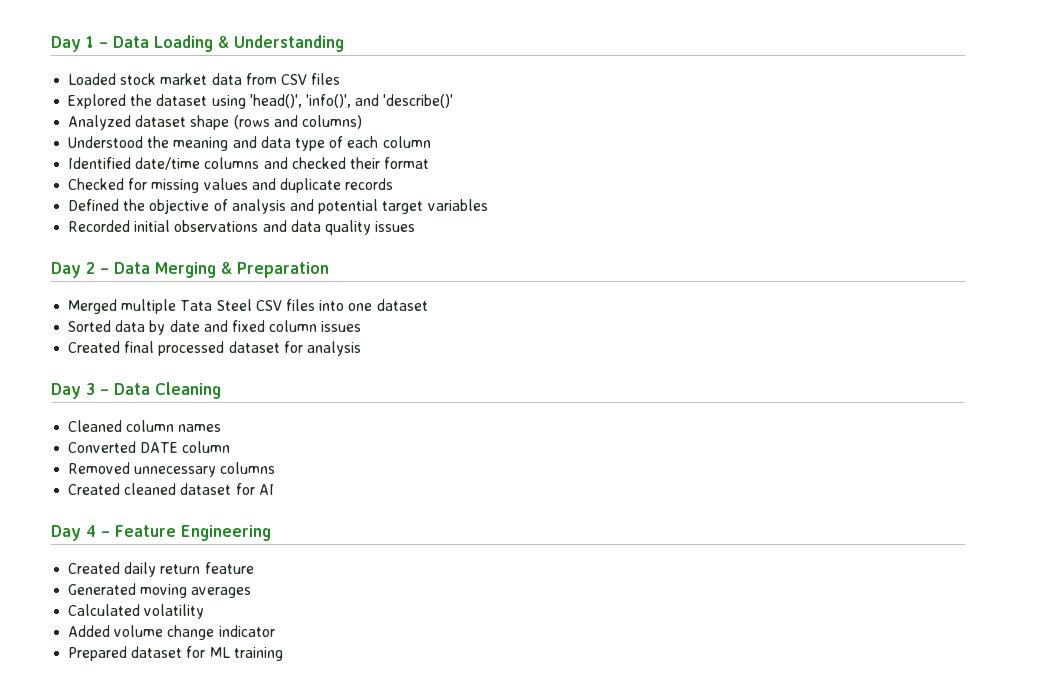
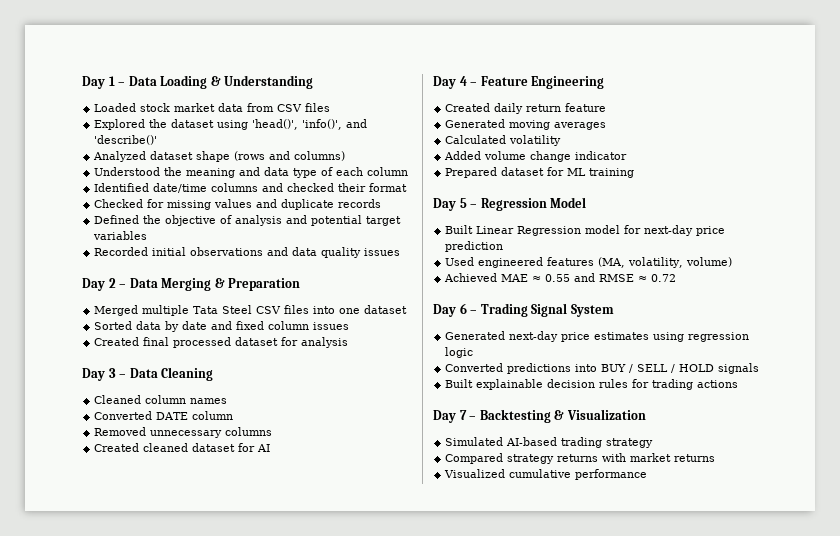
(283, 654) none -> [433,197,587,211] [445,225,726,236] [445,241,504,252] [445,257,733,268] [444,273,677,282] [433,303,614,317] [445,331,750,342] [445,347,474,358] [445,363,760,374] [445,379,739,390] [433,409,646,423] [445,437,654,448] [445,453,716,464] [444,469,648,480] // Day 5 – Regression Model // Built Linear Regression model for next-day price prediction // Used engineered features (MA, volatility, volume) // Achieved MAE ≈ 0.55 and RMSE ≈ 0.72 // Day 6 – Trading Signal System // Generated next-day price estimates using regression logic // Converted predictions into BUY / SELL / HOLD signals // Built explainable decision rules for trading actions // Day 7 – Backtesting & Visualization // Simulated AI-based trading strategy // Compared strategy returns with market returns // Visualized cumulative performance

